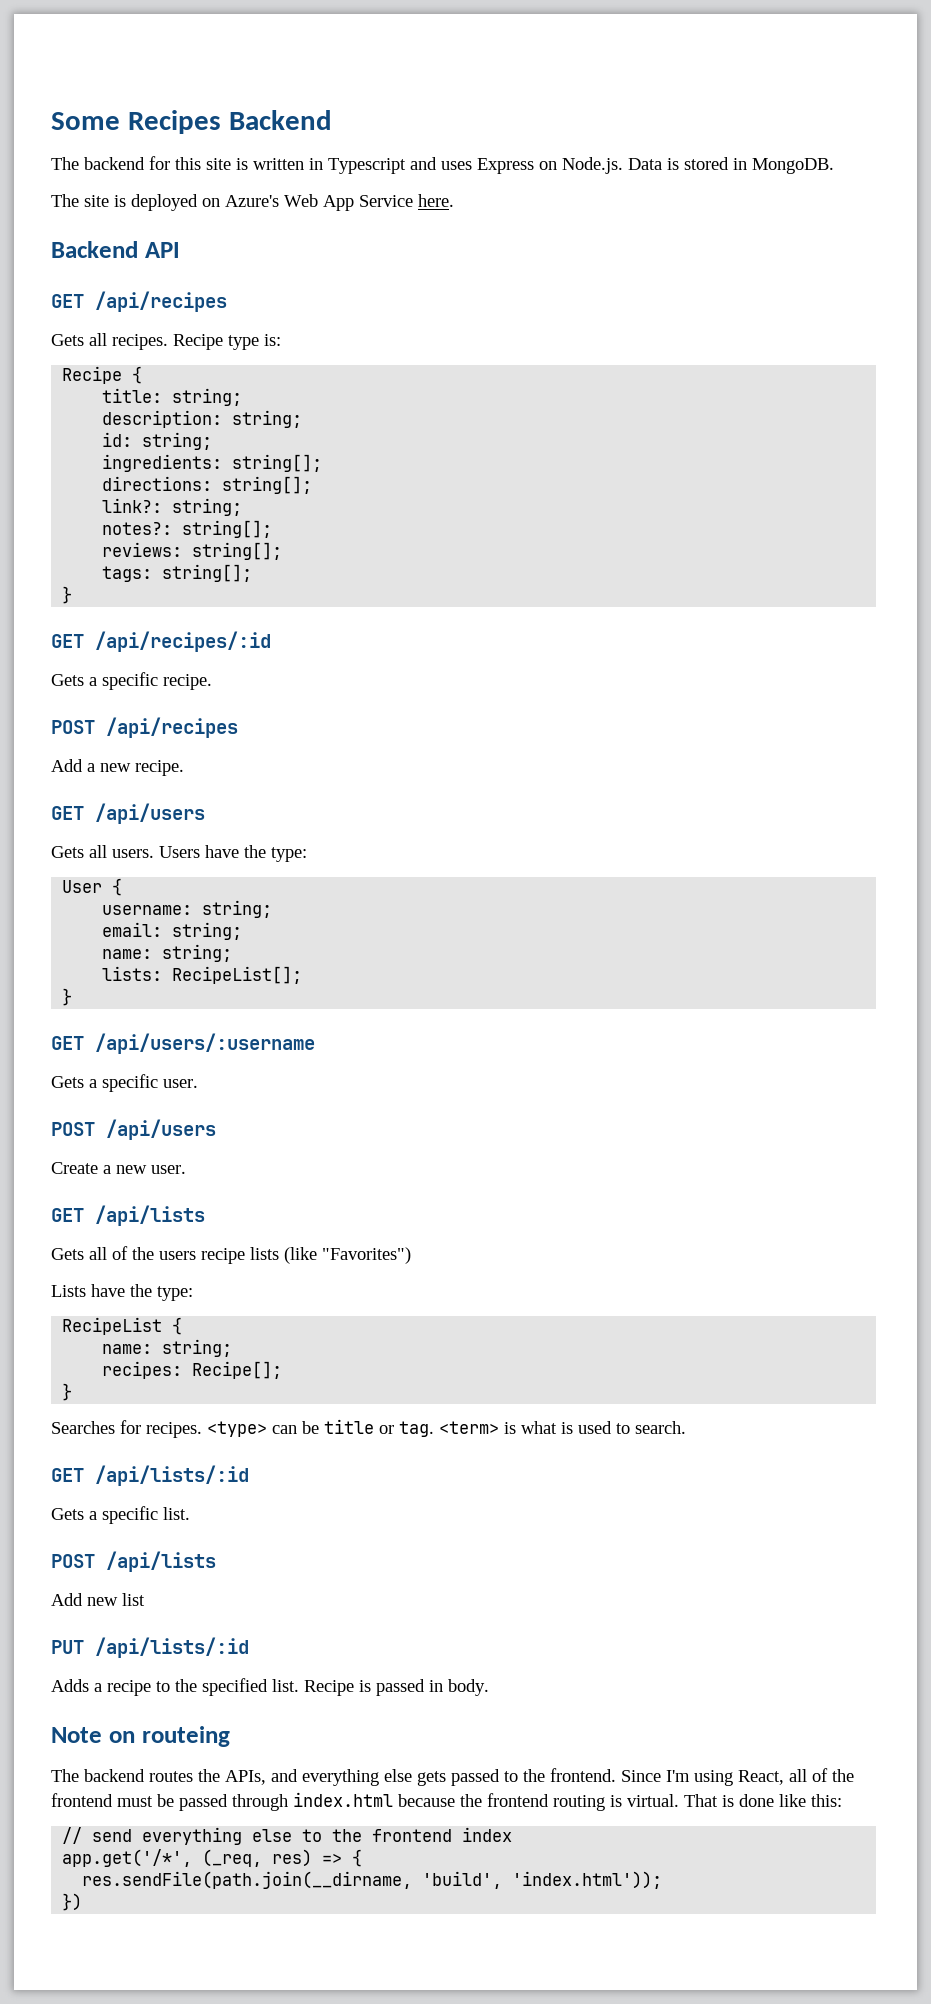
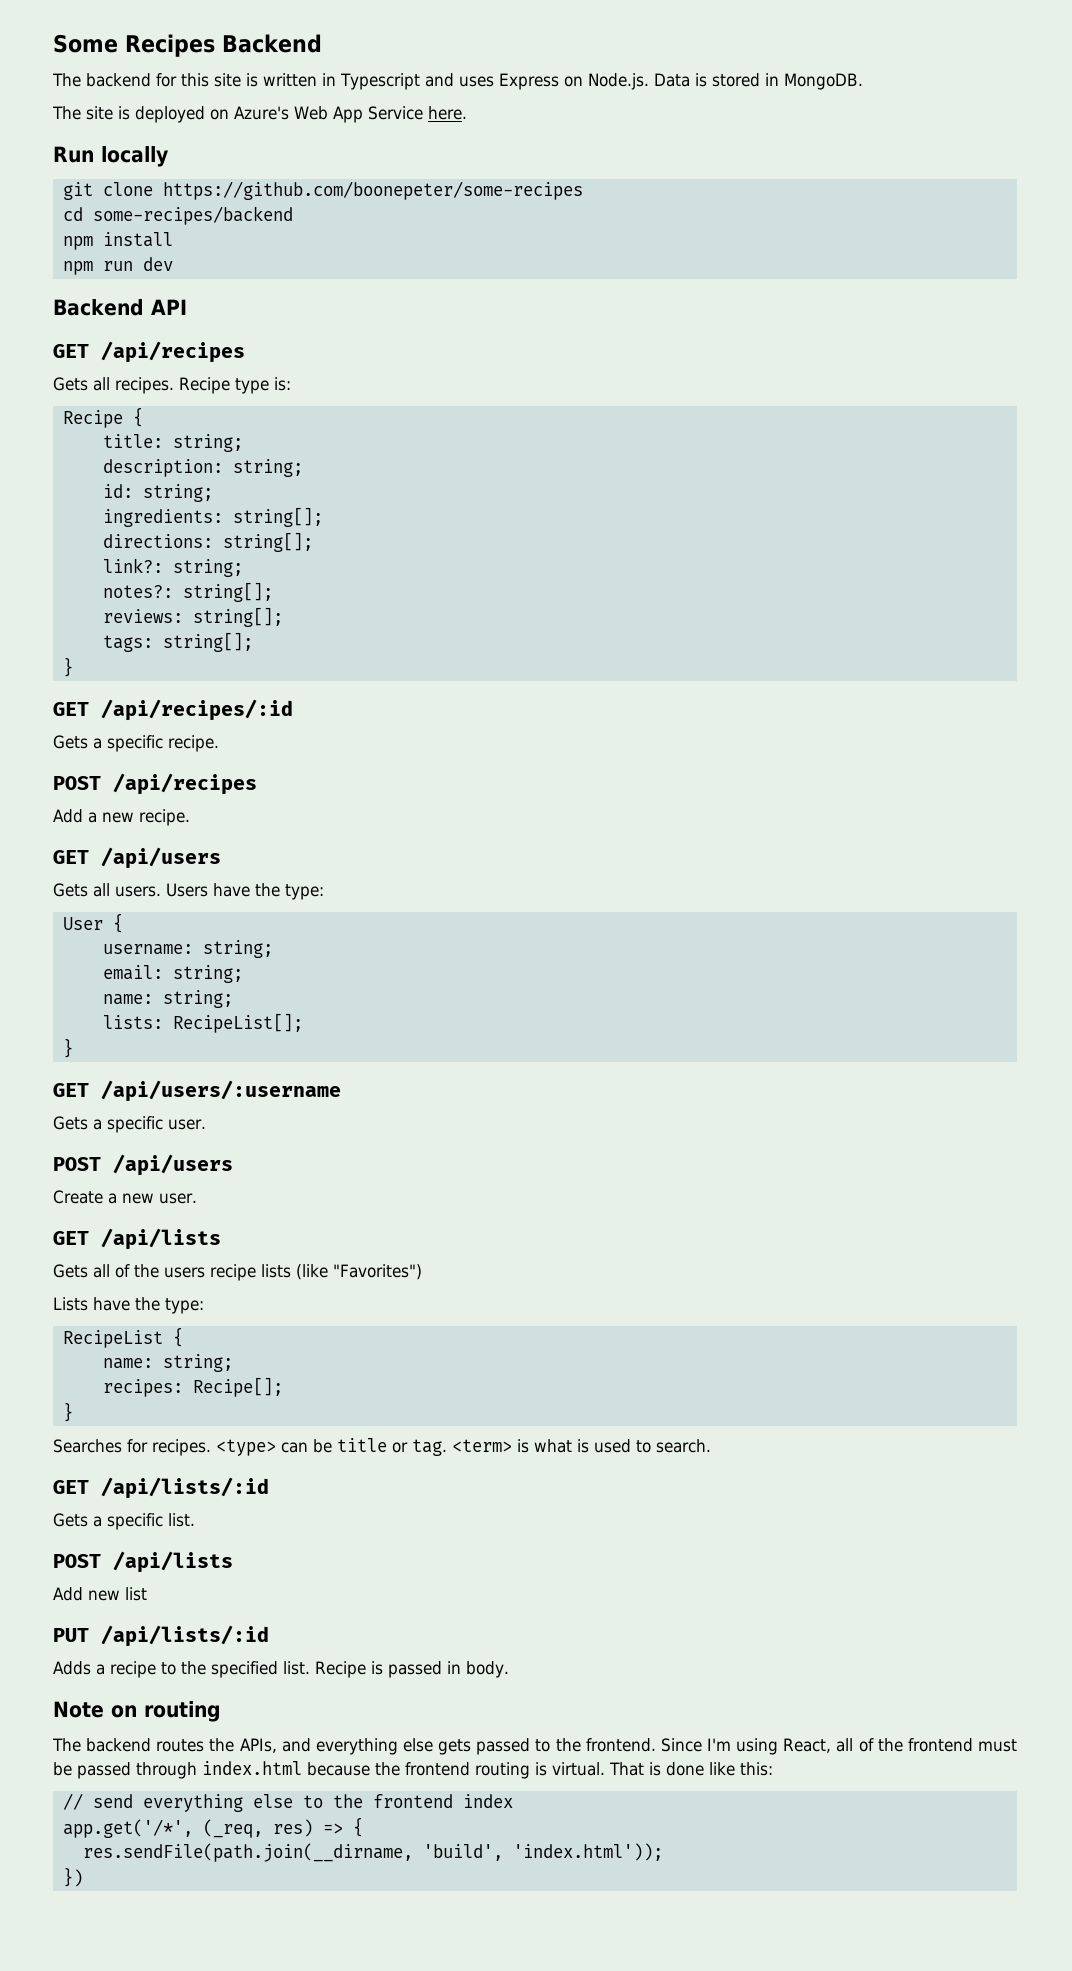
(454, 200) none -> [53,146,168,167] [62,181,583,200] [62,206,293,225] [62,232,173,250] [62,257,173,275] // Run locally // git clone https://github.com/boonepeter/some-recipes // cd some-recipes/backend // npm install // npm run dev
[141,1726,230,1747] routeing -> [144,1701,221,1722] routing

